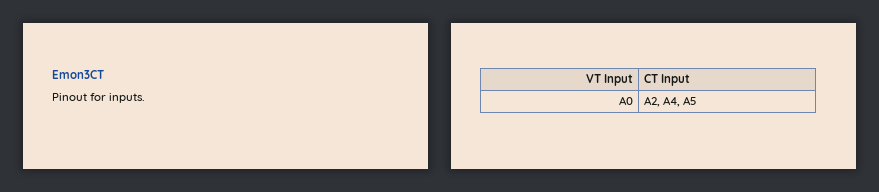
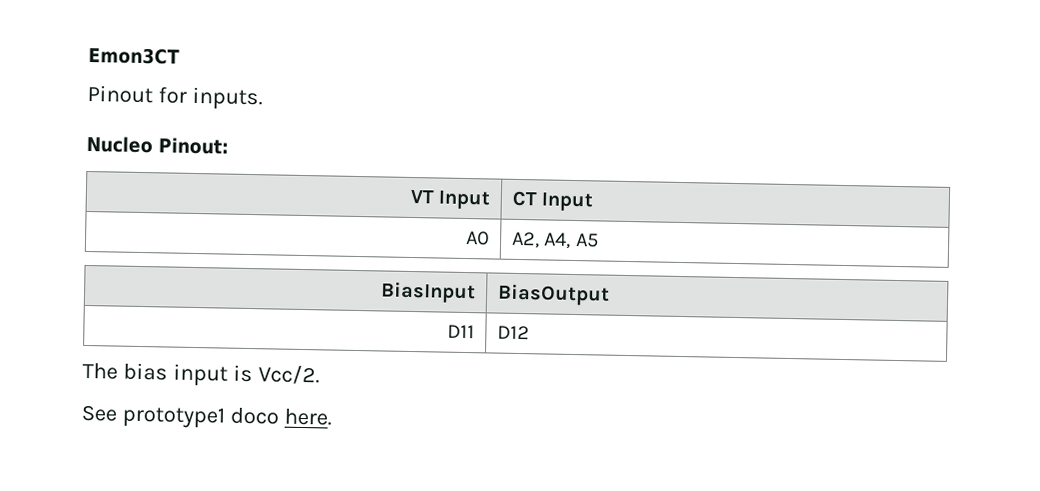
(146, 98) none -> [86,135,229,155] // Nucleo Pinout:
(698, 100) none -> [380,281,477,304] [496,283,610,306] [447,324,476,339] [496,325,530,340] [82,362,320,387] [81,404,332,429] // BiasInput | BiasOutput // D11 | D12 // The bias input is Vcc/2. // See prototype1 doco here.

